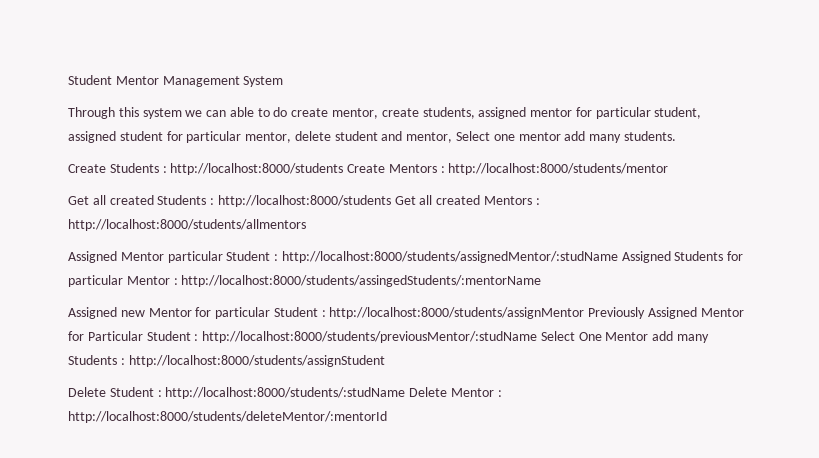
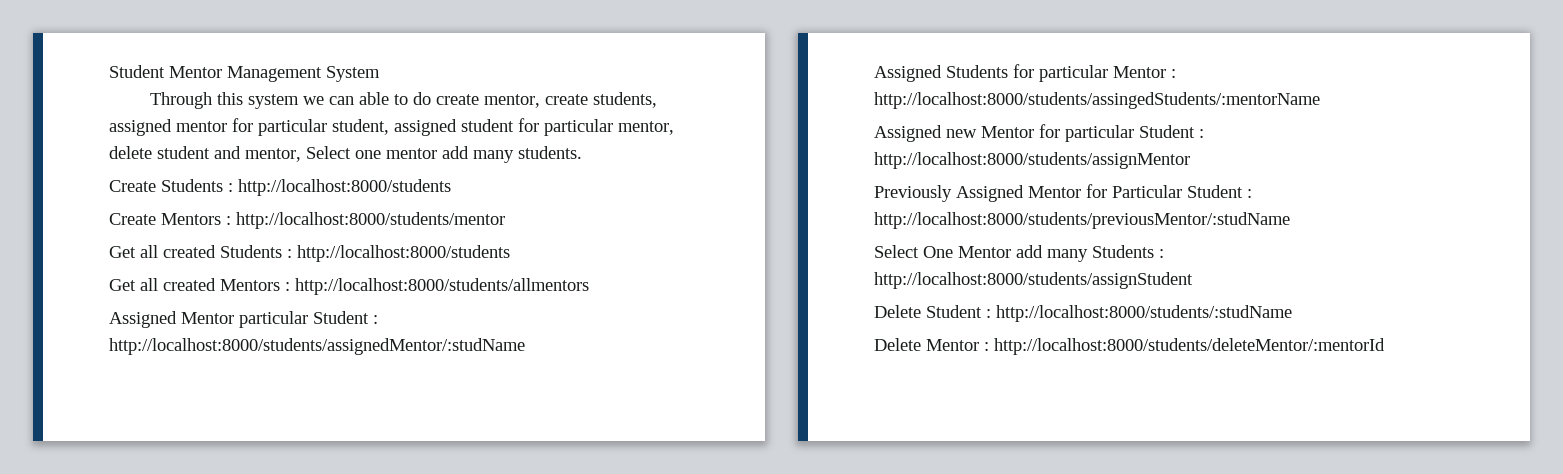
(344, 169) none -> (451, 187) //
(391, 201) none -> (510, 253) //
(618, 257) none -> (525, 346) //
(585, 313) none -> (1190, 160) //
(538, 337) none -> (1290, 220) //
(406, 393) none -> (1292, 313) //

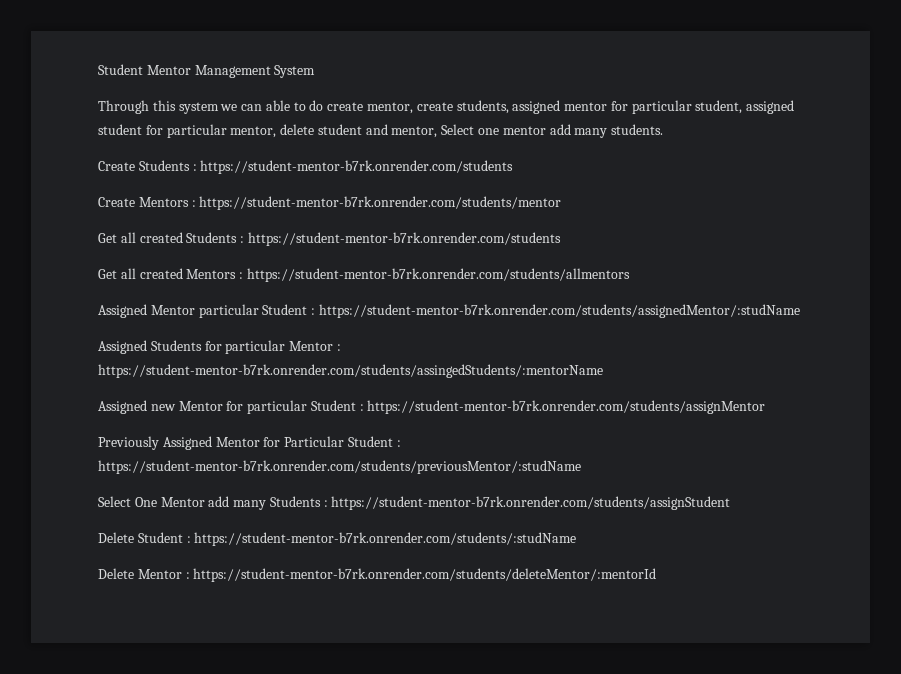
[238,179,451,196] http://localhost:8000/students -> [200,160,514,174] https://student-mentor-b7rk.onrender.com/students
[236,212,505,229] http://localhost:8000/students/mentor -> [199,196,562,210] https://student-mentor-b7rk.onrender.com/students/mentor
[297,245,510,262] http://localhost:8000/students -> [247,232,561,246] https://student-mentor-b7rk.onrender.com/students
[295,278,589,295] http://localhost:8000/students/allmentors -> [246,268,630,282] https://student-mentor-b7rk.onrender.com/students/allmentors
[109,338,525,355] http://localhost:8000/students/assignedMentor/:studName -> [318,304,800,318] https://student-mentor-b7rk.onrender.com/students/assignedMentor/:studName
[874,92,1320,109] http://localhost:8000/students/assingedStudents/:mentorName -> [98,364,603,378] https://student-mentor-b7rk.onrender.com/students/assingedStudents/:mentorName
[874,152,1190,169] http://localhost:8000/students/assignMentor -> [367,400,766,414] https://student-mentor-b7rk.onrender.com/students/assignMentor
[874,212,1290,229] http://localhost:8000/students/previousMentor/:studName -> [98,460,581,474] https://student-mentor-b7rk.onrender.com/students/previousMentor/:studName
[874,272,1193,289] http://localhost:8000/students/assignStudent -> [331,496,731,510] https://student-mentor-b7rk.onrender.com/students/assignStudent
[996,305,1292,322] http://localhost:8000/students/:studName -> [194,532,577,546] https://student-mentor-b7rk.onrender.com/students/:studName
[994,338,1385,355] http://localhost:8000/students/deleteMentor/:mentorId -> [193,568,657,582] https://student-mentor-b7rk.onrender.com/students/deleteMentor/:mentorId

